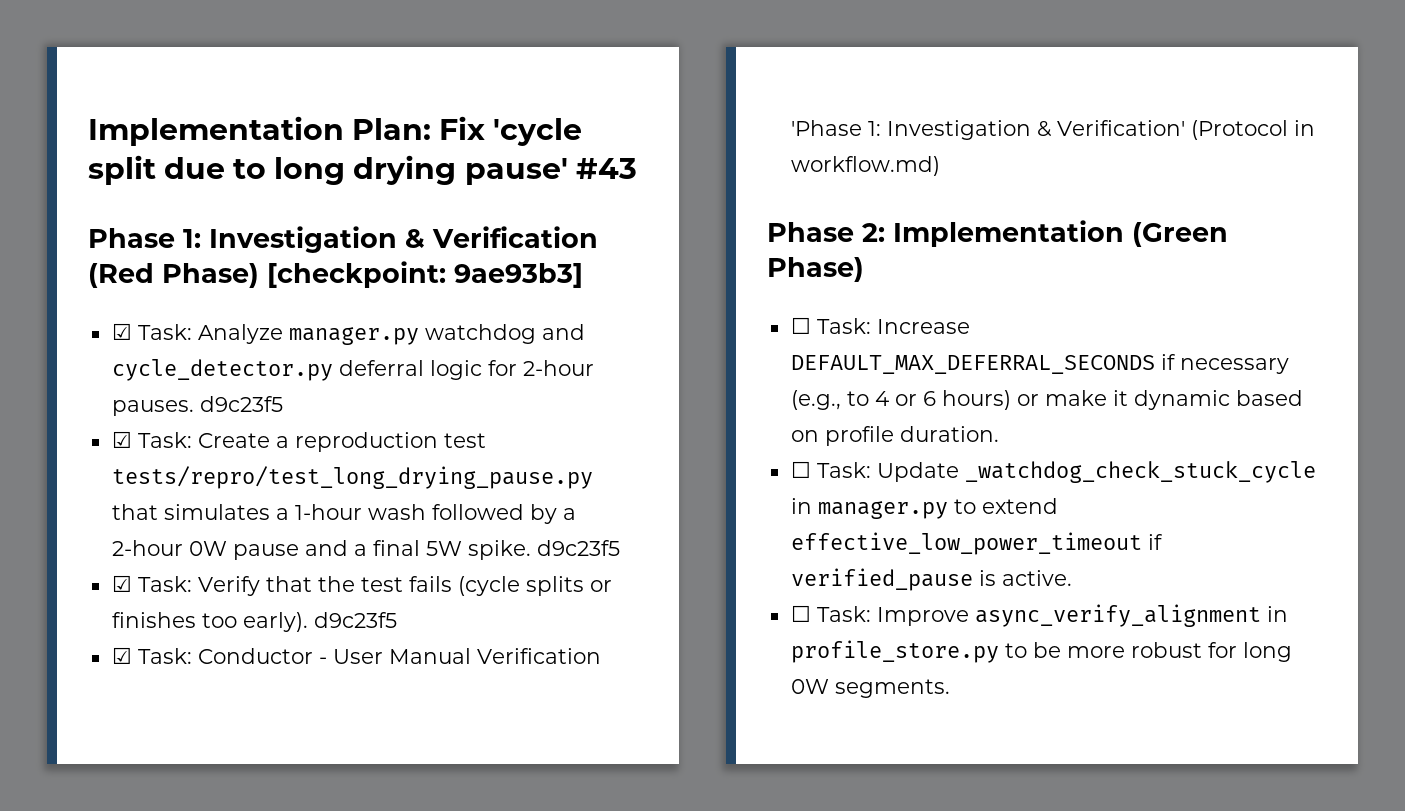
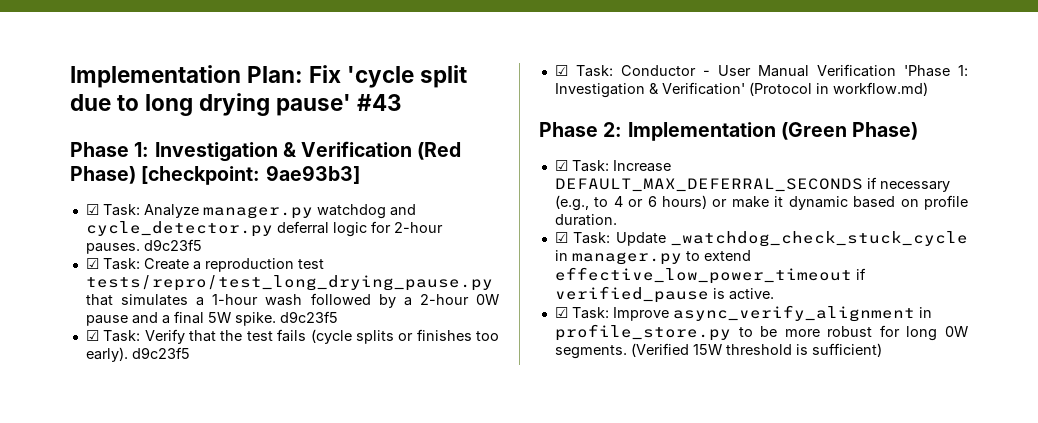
[790,317,811,334] ☐ -> [554,160,568,171] ☑
[790,461,811,478] ☐ -> [554,232,568,243] ☑
[790,605,811,622] ☐ -> [554,307,568,318] ☑
(950, 688) none -> [630,343,882,357] (Verified 15W threshold is sufficient)

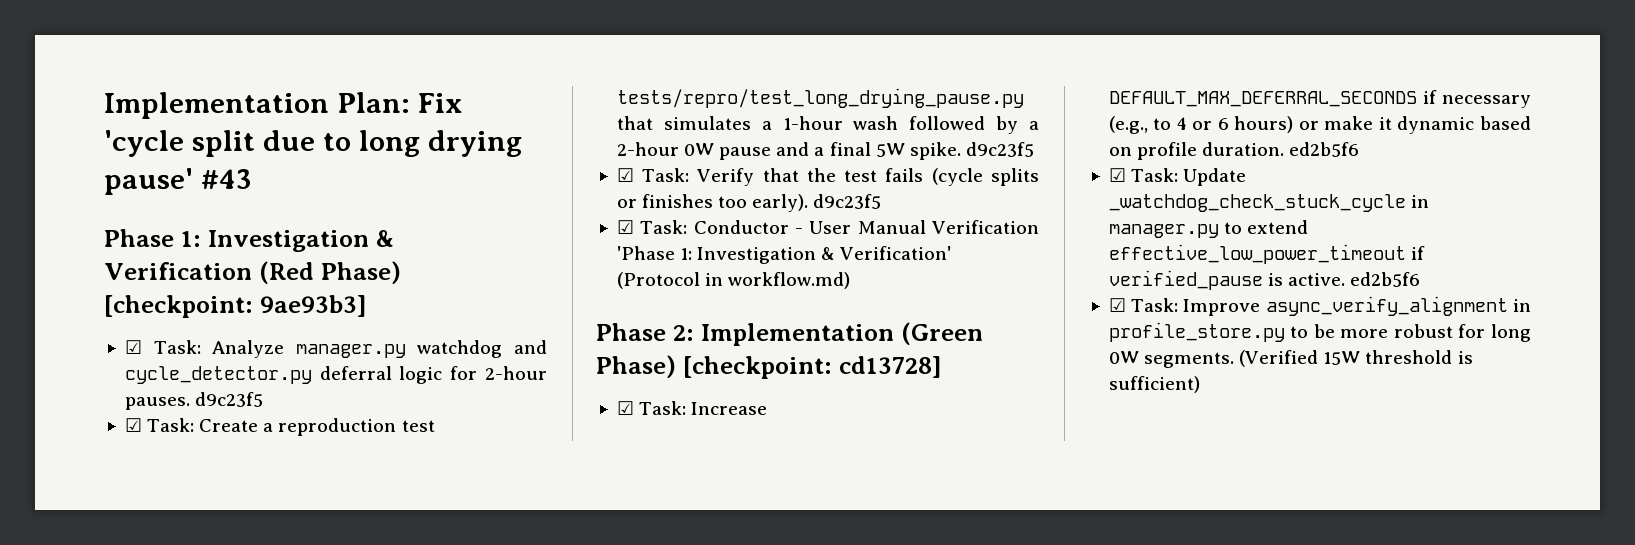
(919, 131) none -> [682,356,942,379] [checkpoint: cd13728]
(617, 220) none -> [1289,142,1360,157] ed2b5f6
(774, 294) none -> [1350,272,1421,287] ed2b5f6

